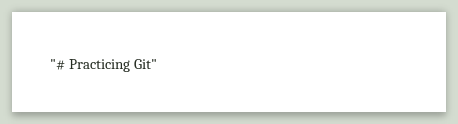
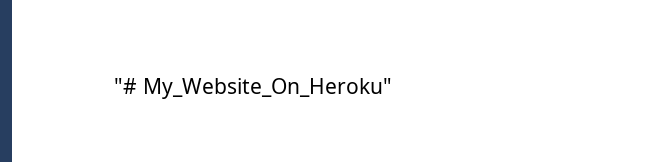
[68,59,157,72] Practicing Git" -> [142,78,392,99] My_Website_On_Heroku"

